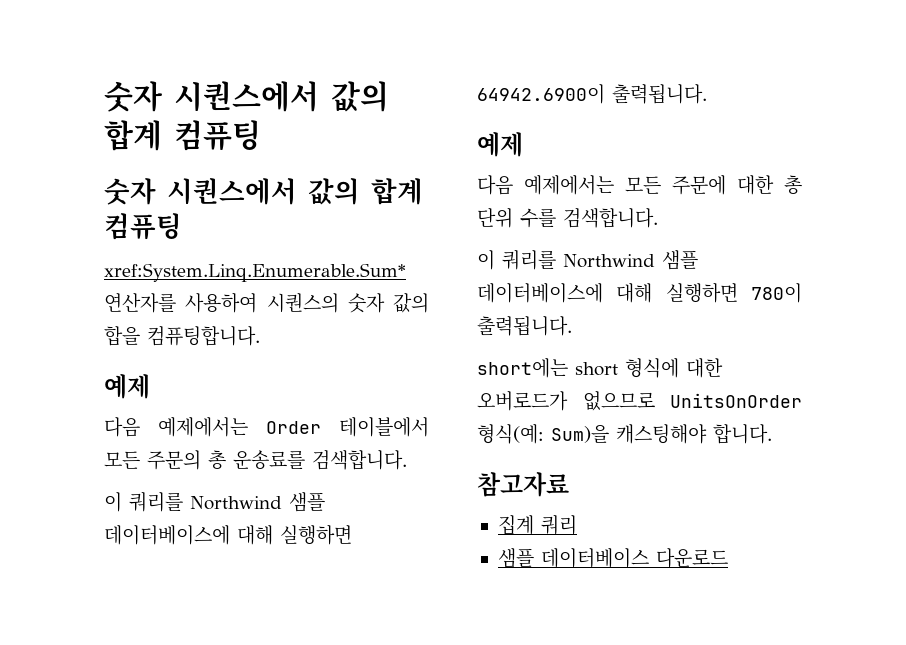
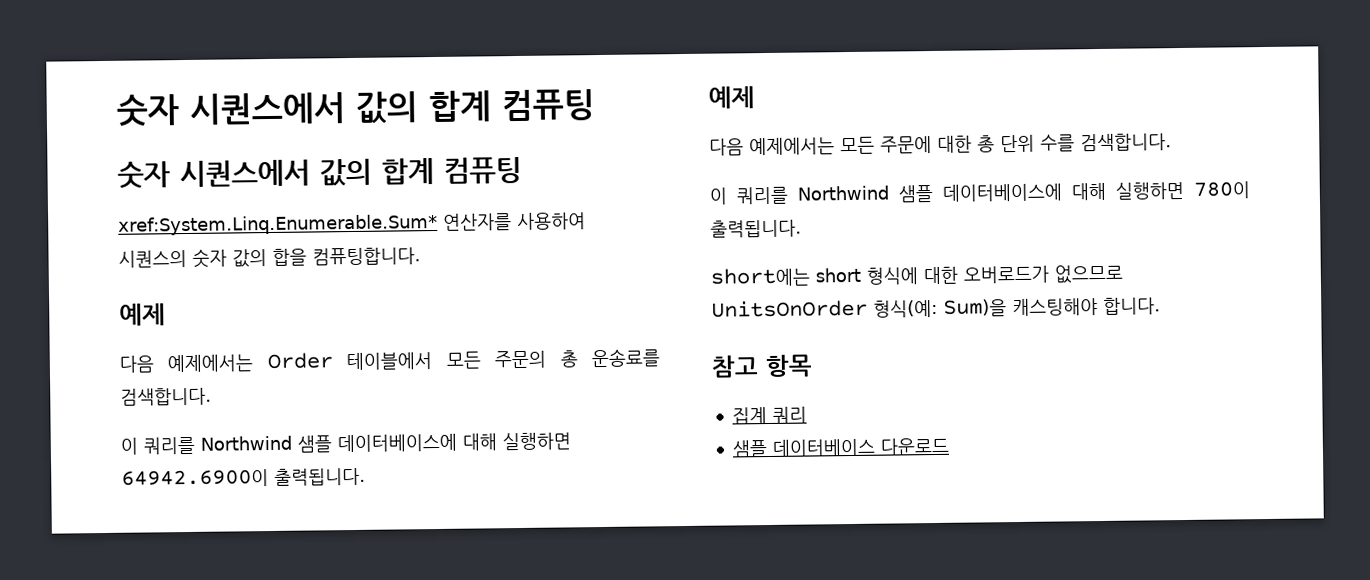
[477,472,569,497] 참고자료 -> [711,354,813,378] 참고 항목

